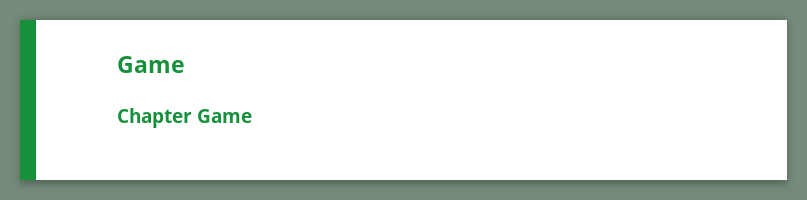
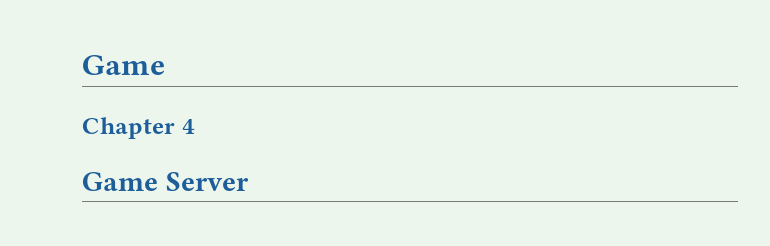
[197,109,252,123] Game -> [181,119,195,134] [82,172,249,191] 4 // Game Server

